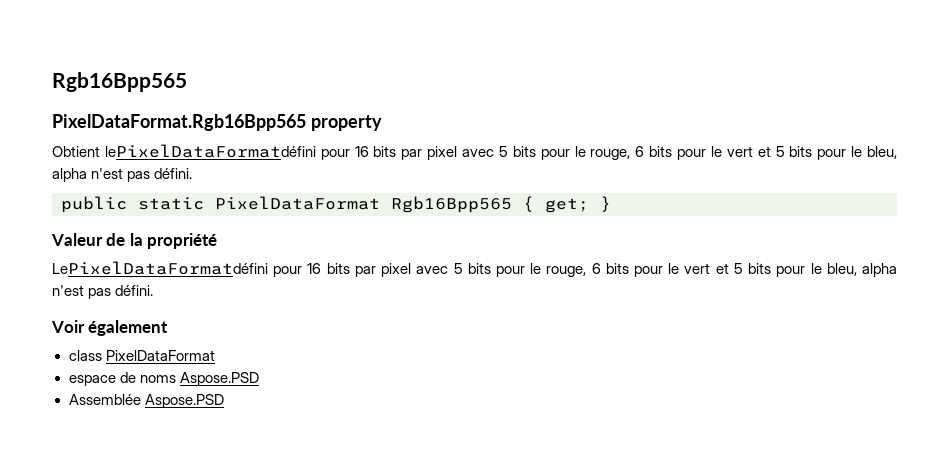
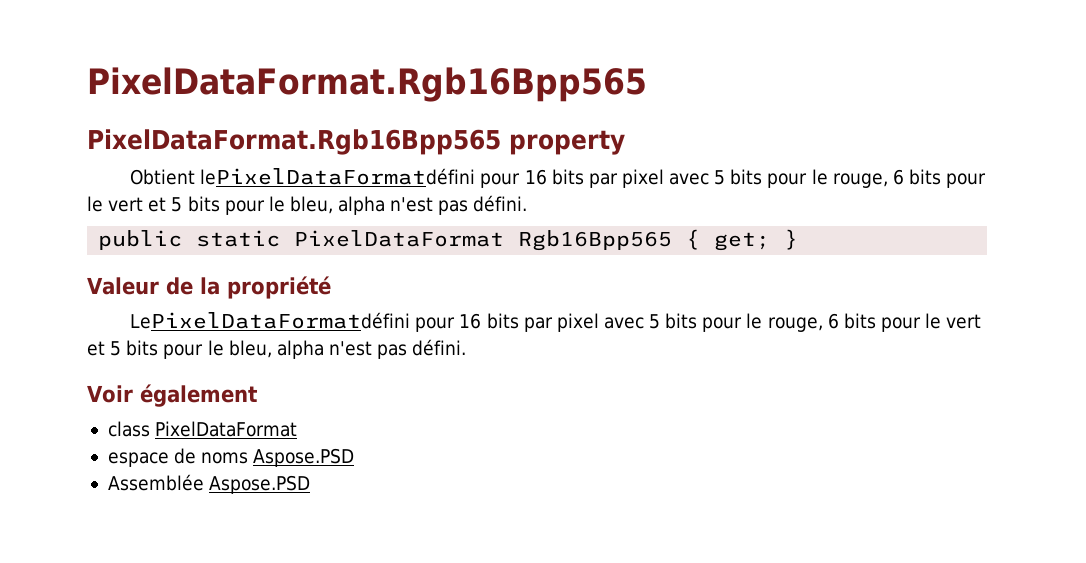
[52,72,187,92] Rgb16Bpp565 -> [87,67,647,102] PixelDataFormat.Rgb16Bpp565

